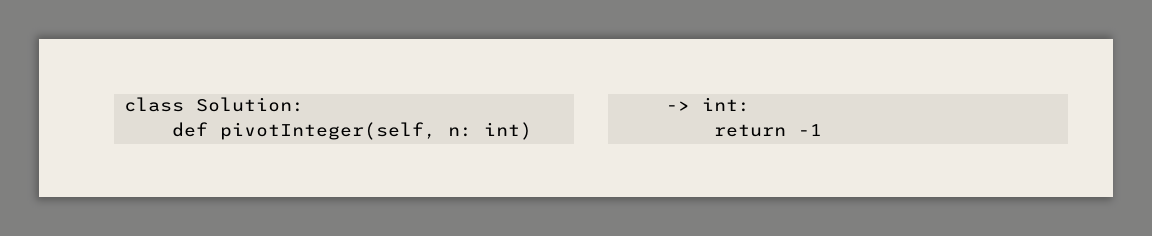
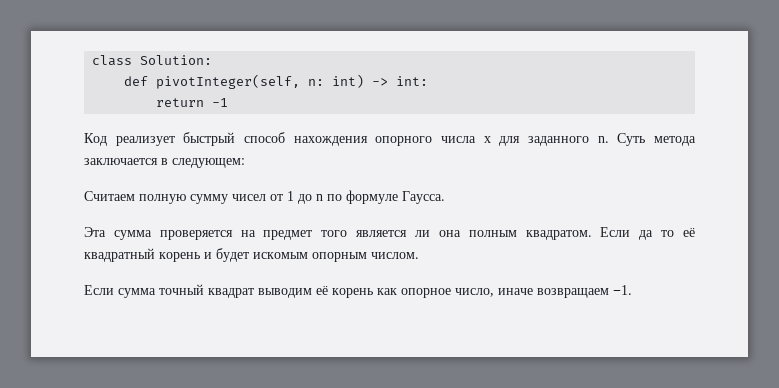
(823, 130) none -> [84,132,696,146] [84,158,245,168] [84,190,445,204] [84,227,695,240] [84,248,419,262] [84,284,632,298] // Код реализует быстрый способ нахождения опорного числа x для заданного n. Суть метода заключается в следующем: // Считаем полную сумму чисел от 1 до n по формуле Гаусса. // Эта сумма проверяется на предмет того является ли она полным квадратом. Если да то её квадратный корень и будет искомым опорным числом. // Если сумма точный квадрат выводим её корень как опорное число, иначе возвращаем −1.

